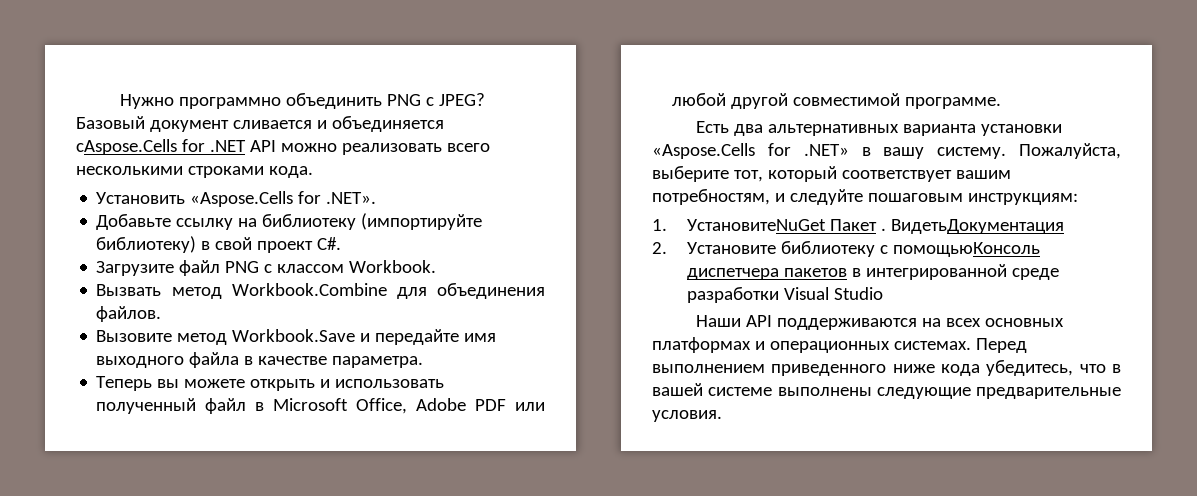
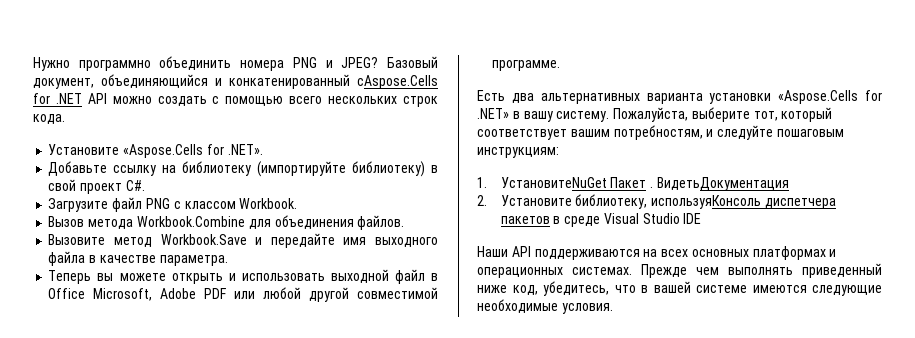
[387,93,486,106] [76,116,444,132] PNG с JPEG? Базовый документ сливается и объединяется -> [240,56,438,71] [33,74,350,89] номера PNG и JPEG? Базовый документ, объединяющийся и конкатенированный
[341,143,490,155] [76,166,264,178] реализовать всего несколькими строками -> [157,96,439,107] создать с помощью всего нескольких строк
[96,192,186,204] Установить -> [48,144,120,155] Установите
[96,284,222,299] Вызвать метод -> [48,216,134,229] Вызов метода
[96,398,197,414] полученный -> [330,269,389,283] выходной
[273,398,408,414] Microsoft Office, -> [48,288,153,301] Office Microsoft,
[781,241,1041,257] [687,264,1060,280] [687,287,780,303] библиотеку с помощьюКонсоль диспетчера пакетов в интегрированной среде разработки -> [575,194,836,209] [500,216,601,227] библиотеку, используяКонсоль диспетчера пакетов в среде
(884, 293) none -> [683,213,702,224] IDE
[975,338,1027,353] [652,364,980,376] Перед выполнением приведенного ниже кода -> [641,263,882,278] [477,285,538,295] Прежде чем выполнять приведенный ниже код,
[777,387,1121,399] выполнены следующие предварительные -> [752,285,882,296] [477,299,558,313] имеются следующие необходимые

